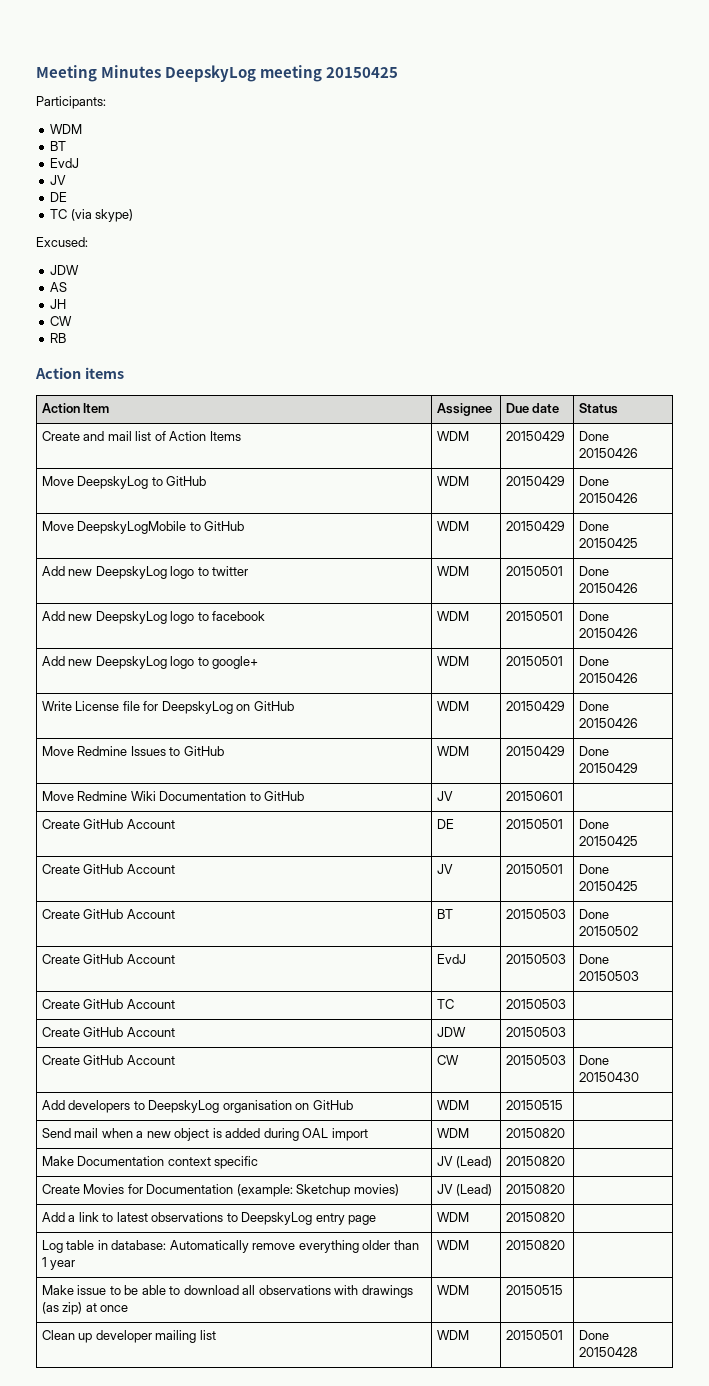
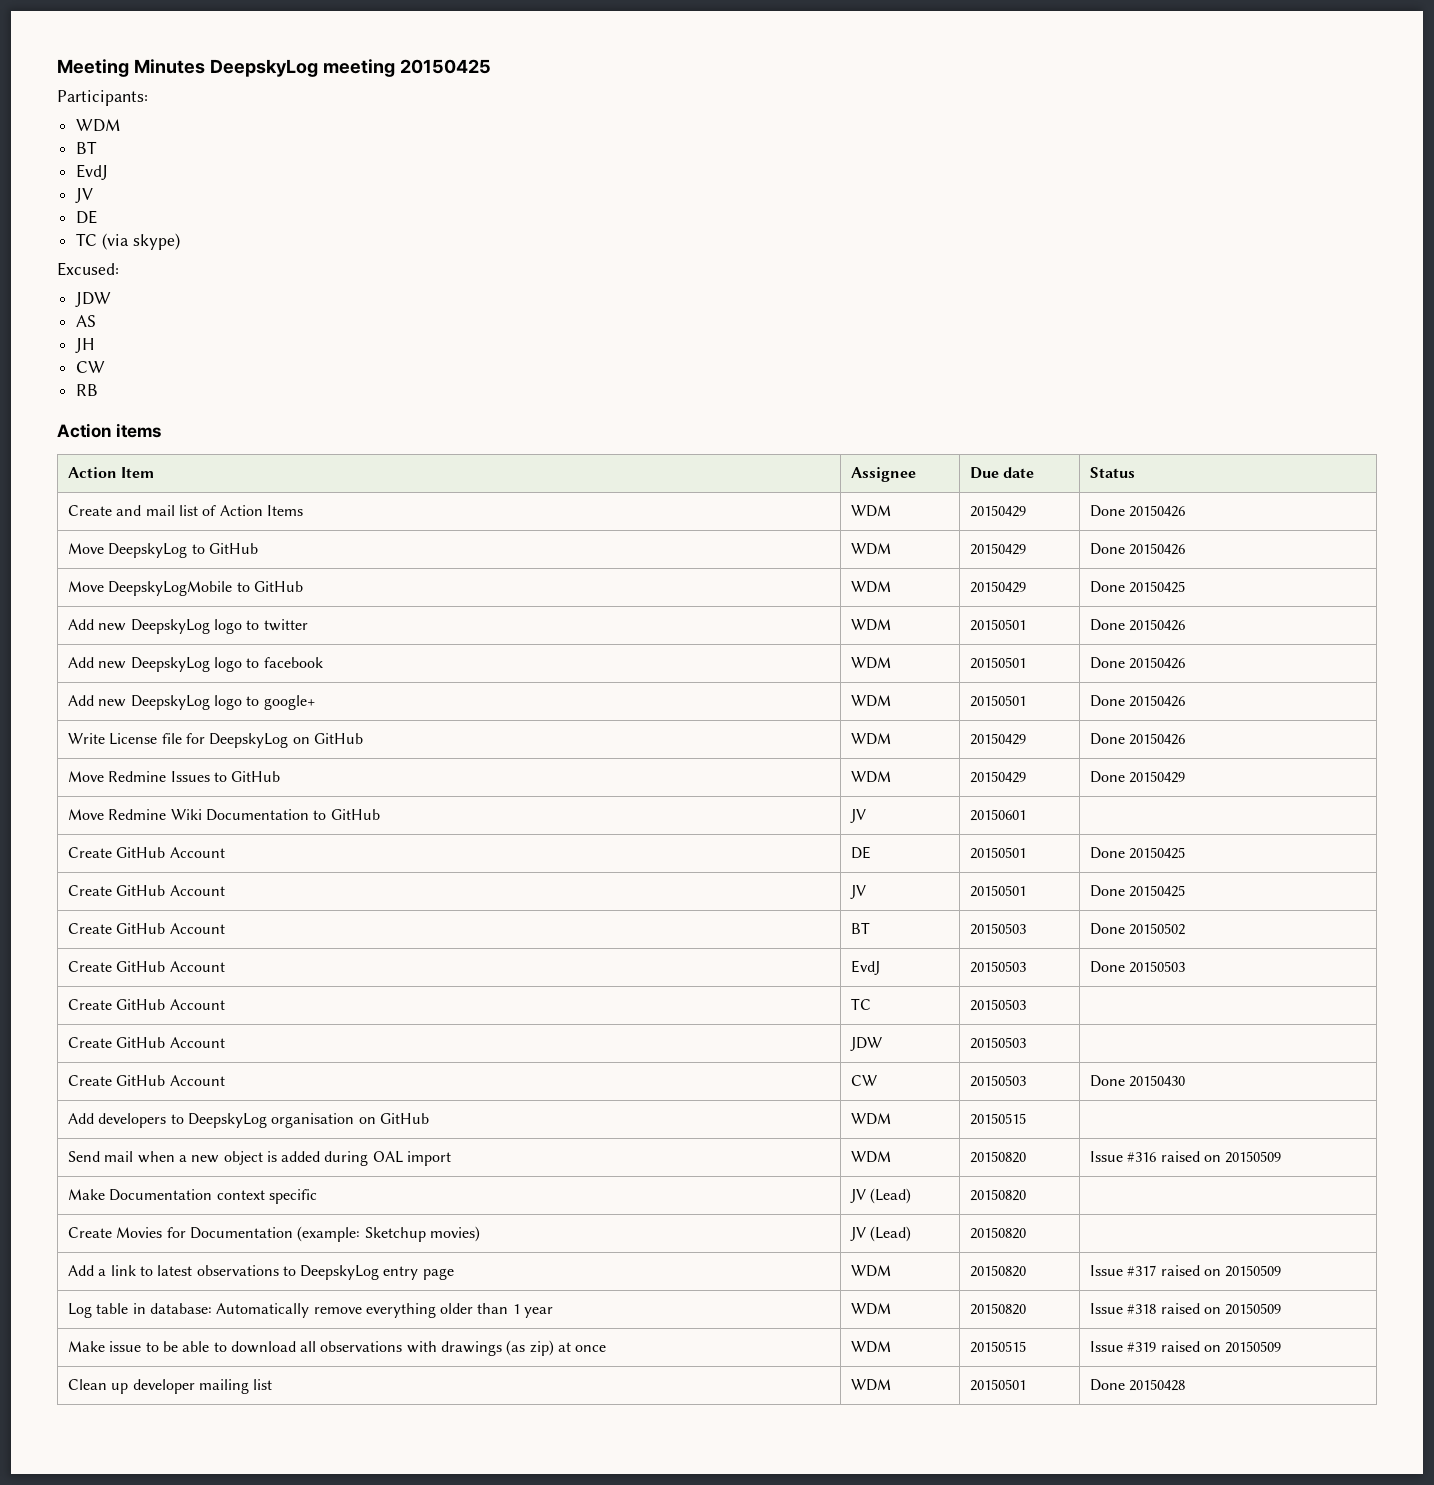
(565, 1133) none -> [1089,1151,1282,1163] Issue #316 raised on 20150509
(565, 1217) none -> [1089,1265,1282,1277] Issue #317 raised on 20150509
(565, 1245) none -> [1089,1303,1282,1315] Issue #318 raised on 20150509
(563, 1290) none -> [1089,1341,1282,1353] Issue #319 raised on 20150509

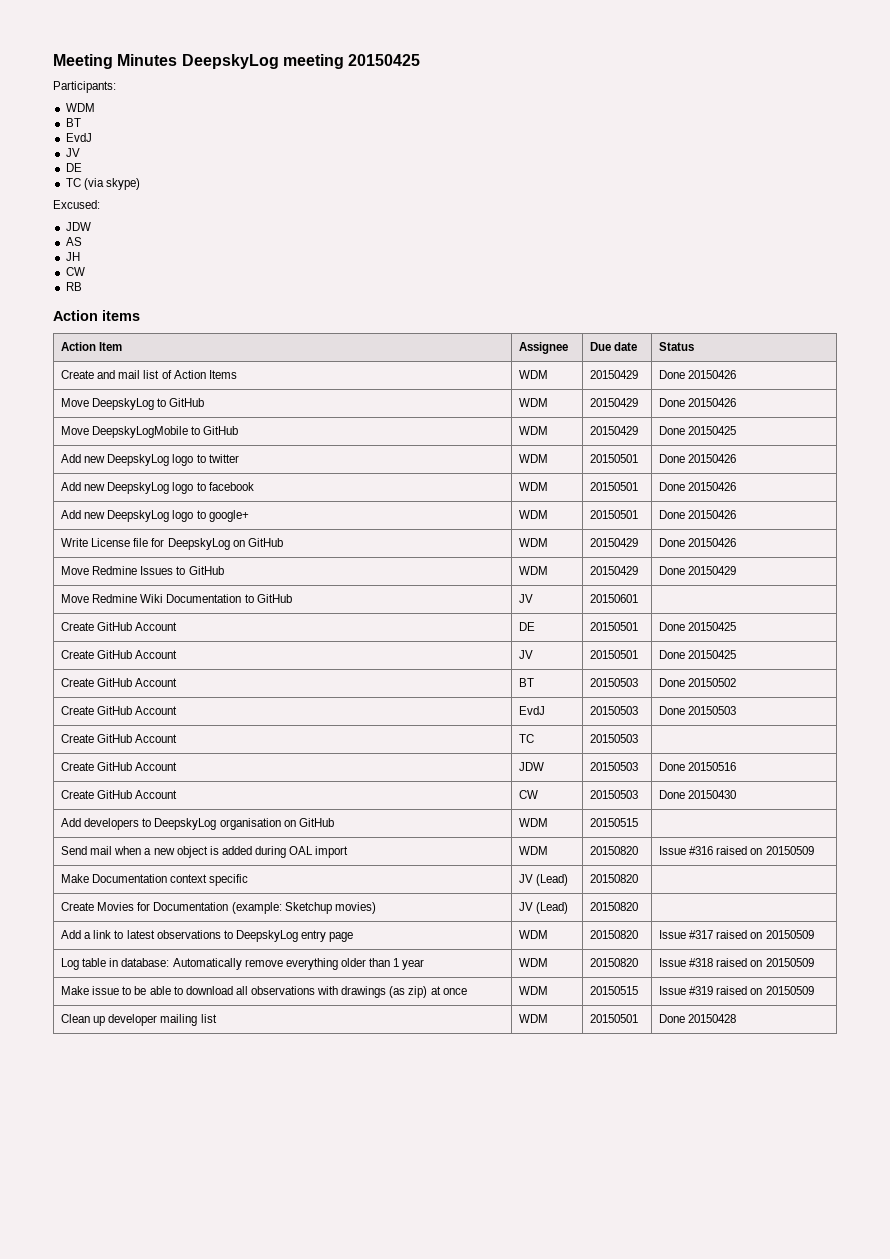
(1026, 1043) none -> [659,762,737,771] Done 20150516

